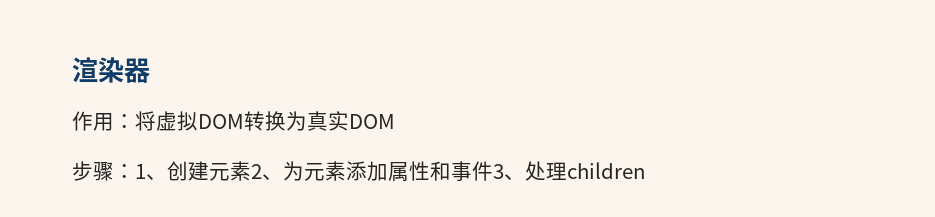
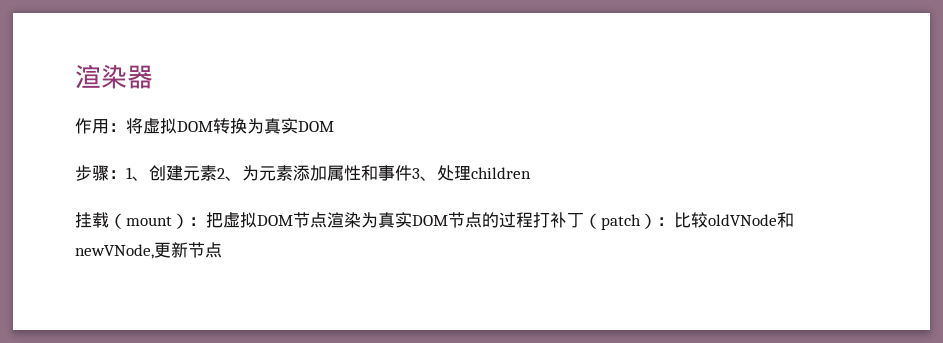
(646, 170) none -> [75,212,794,230] [75,242,222,259] // 挂载（mount）：把虚拟DOM节点渲染为真实DOM节点的过程打补丁（patch）：比较oldVNode和newVNode,更新节点

